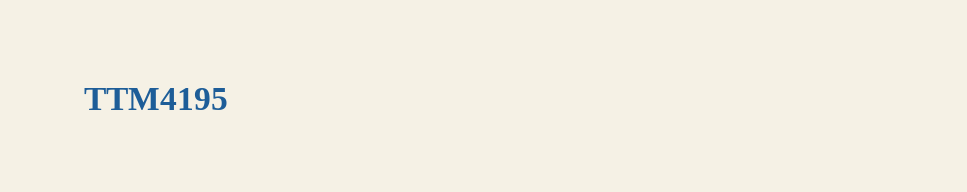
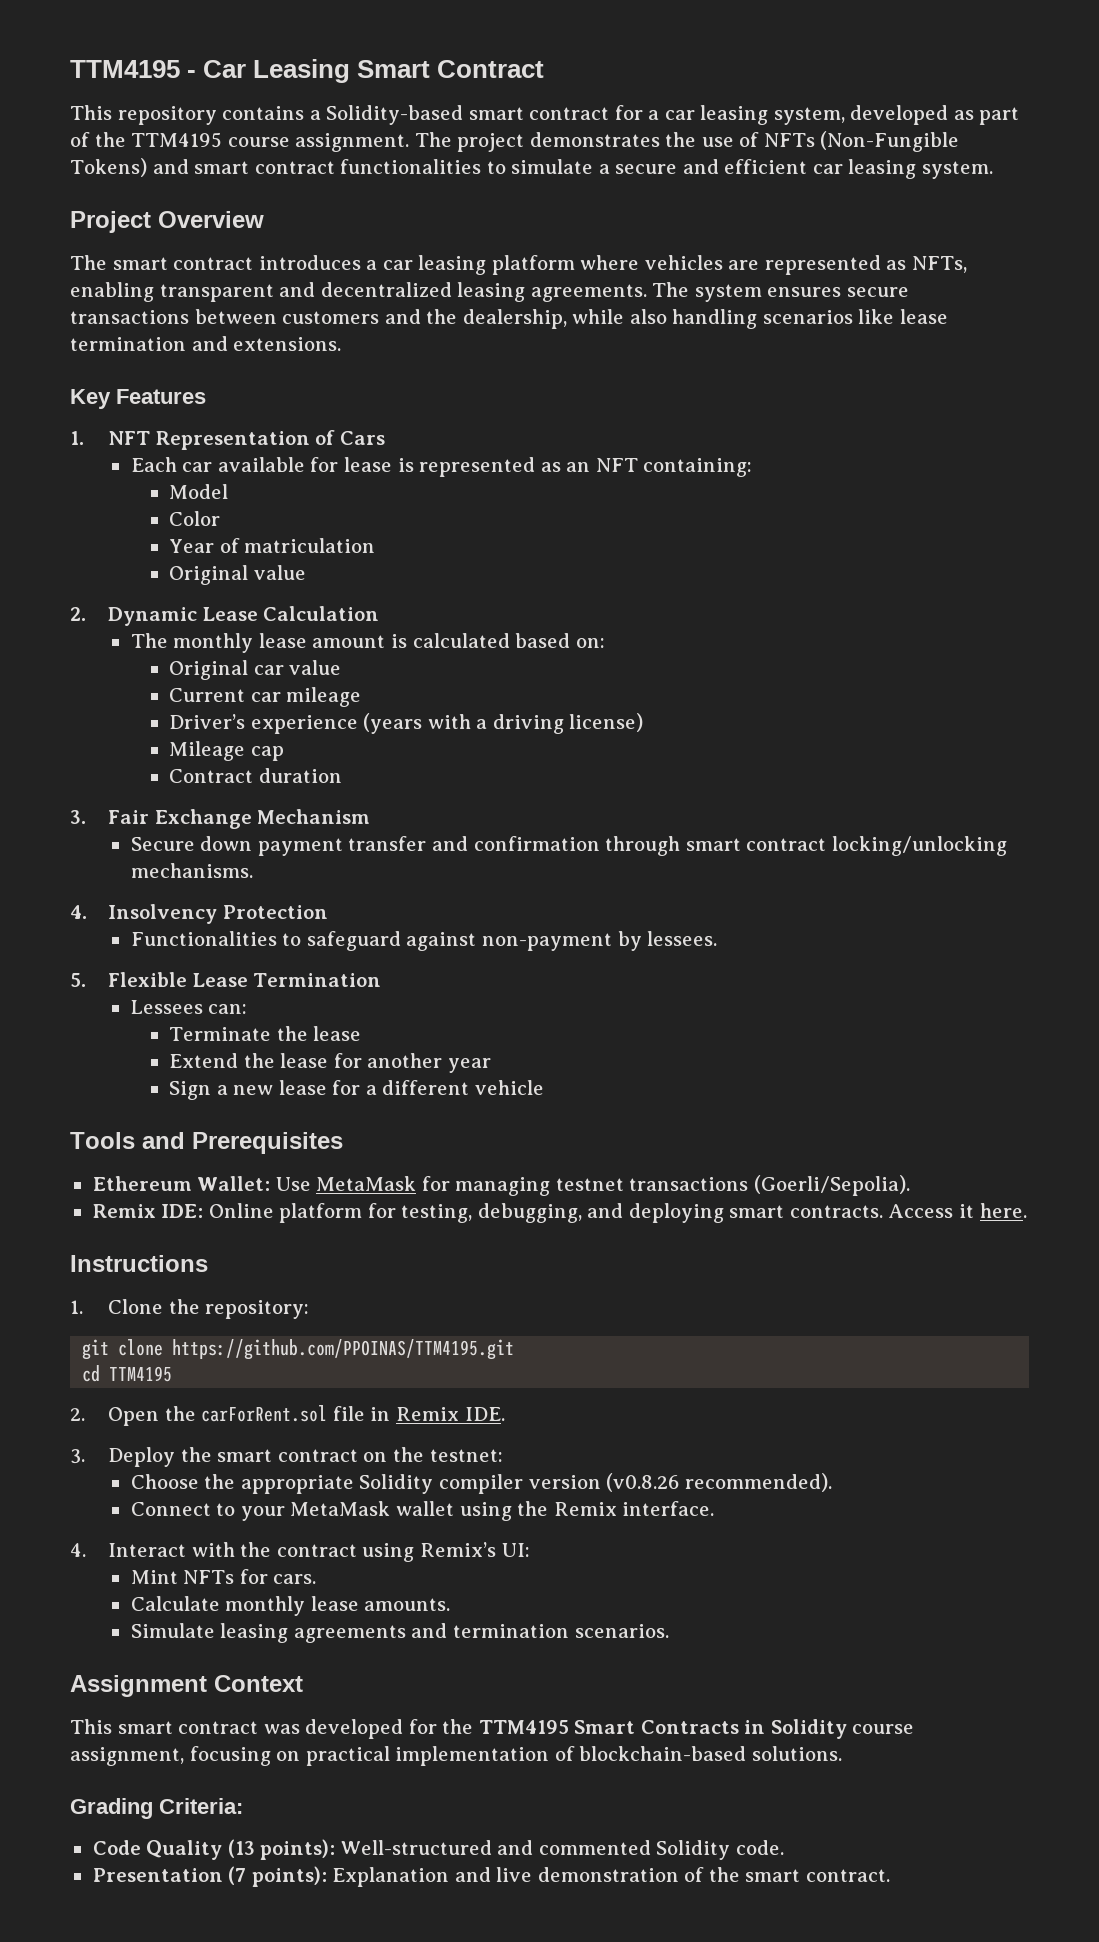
[84,88,228,110] TTM4195 -> [70,59,545,83] [70,105,1020,125] [70,131,960,152] [70,158,993,179] [70,211,264,233] [70,255,967,275] [70,282,909,302] [70,309,948,329] [70,336,342,351] [70,389,206,409] [70,430,385,450] [130,457,753,477] [169,484,229,499] [169,511,221,526] [169,538,376,553] [169,565,306,585] [70,606,380,626] [130,633,605,653] [169,660,342,680] [169,687,362,707] [169,713,644,734] [169,741,284,761] [169,768,342,783] [70,809,371,829] [130,836,1007,856] [130,863,253,878] [70,904,328,924] [130,931,718,951] [70,972,382,987] [130,1000,248,1014] [169,1026,362,1041] [169,1053,491,1073] [169,1080,544,1100] [70,1132,343,1154] [92,1175,910,1196] [92,1203,1027,1223] [70,1255,208,1272] [70,1299,310,1319] [82,1339,515,1360] [82,1365,173,1382] [70,1405,505,1426] [70,1447,503,1467] [130,1473,832,1494] [130,1501,715,1521] [70,1542,530,1562] [130,1569,317,1584] [130,1596,451,1616] [130,1623,669,1643] [70,1675,303,1697] [70,1719,915,1739] [70,1746,842,1766] [70,1798,243,1819] [92,1839,784,1860] [92,1866,890,1887] TTM4195 - Car Leasing Smart Contract // This repository contains a Solidity-based smart contract for a car leasing system, developed as part of the TTM4195 course assignment. The project demonstrates the use of NFTs (Non-Fungible Tokens) and smart contract functionalities to simulate a secure and efficient car leasing system. // Project Overview // The smart contract introduces a car leasing platform where vehicles are represented as NFTs, enabling transparent and decentralized leasing agreements. The system ensures secure transactions between customers and the dealership, while also handling scenarios like lease termination and extensions. // Key Features // 1. NFT Representation of Cars // Each car available for lease is represented as an NFT containing: // Model // Color // Year of matriculation // Original value // 2. Dynamic Lease Calculation // The monthly lease amount is calculated based on: // Original car value // Current car mileage // Driver’s experience (years with a driving license) // Mileage cap // Contract duration // 3. Fair Exchange Mechanism // Secure down payment transfer and confirmation through smart contract locking/unlocking mechanisms. // 4. Insolvency Protection // Functionalities to safeguard against non-payment by lessees. // 5. Flexible Lease Termination // Lessees can: // Terminate the lease // Extend the lease for another year // Sign a new lease for a different vehicle // Tools and Prerequisites // Ethereum Wallet: Use MetaMask for managing testnet transactions (Goerli/Sepolia). // Remix IDE: Online platform for testing, debugging, and deploying smart contracts. Access it here. // Instructions // 1. Clone the repository: // git clone https://github.com/PPOINAS/TTM4195.git // cd TTM4195 // 2. Open the carForRent.sol file in Remix IDE. // 3. Deploy the smart contract on the testnet: // Choose the appropriate Solidity compiler version (v0.8.26 recommended). // Connect to your MetaMask wallet using the Remix interface. // 4. Interact with the contract using Remix’s UI: // Mint NFTs for cars. // Calculate monthly lease amounts. // Simulate leasing agreements and termination scenarios. // Assignment Context // This smart contract was developed for the TTM4195 Smart Contracts in Solidity course assignment, focusing on practical implementation of blockchain-based solutions. // Grading Criteria: // Code Quality (13 points): Well-structured and commented Solidity code. // Presentation (7 points): Explanation and live demonstration of the smart contract.

